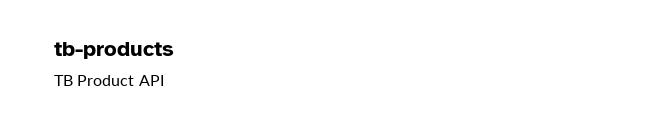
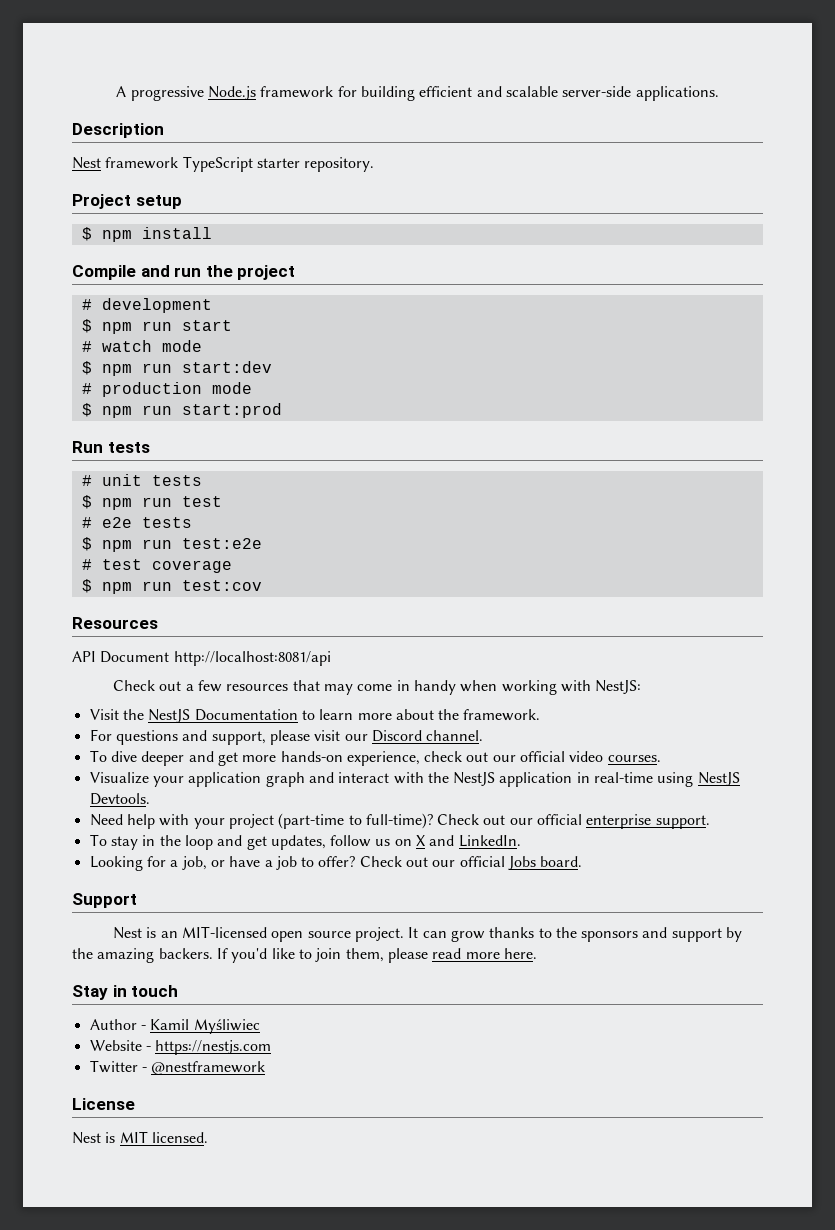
[54,42,174,59] [54,75,164,86] tb-products // TB Product API -> [116,86,719,101] [72,123,164,138] [72,156,375,172] [72,194,182,209] [81,227,212,242] [72,265,296,280] [81,298,212,313] [81,319,232,334] [81,340,202,352] [81,361,272,376] [81,382,252,397] [81,403,282,418] [72,441,150,453] [81,474,202,486] [81,495,222,510] [81,517,192,528] [81,537,262,552] [81,559,232,573] [81,579,262,594] [72,617,158,629] [72,651,331,666] [112,680,642,695] [89,709,541,723] [89,729,484,745] [89,750,661,766] [89,772,740,787] [89,793,150,805] [89,813,710,829] [89,834,521,850] [89,856,583,871] [72,893,137,908] [112,926,743,942] [72,948,537,963] [72,985,179,1000] [89,1019,260,1034] [89,1040,272,1055] [89,1060,266,1075] [72,1098,135,1110] [72,1131,208,1144] A progressive Node.js framework for building efficient and scalable server-side applications. // Description // Nest framework TypeScript starter repository. // Project setup // $ npm install // Compile and run the project // # development // $ npm run start // # watch mode // $ npm run start:dev // # production mode // $ npm run start:prod // Run tests // # unit tests // $ npm run test // # e2e tests // $ npm run test:e2e // # test coverage // $ npm run test:cov // Resources // API Document http://localhost:8081/api // Check out a few resources that may come in handy when working with NestJS: // Visit the NestJS Documentation to learn more about the framework. // For questions and support, please visit our Discord channel. // To dive deeper and get more hands-on experience, check out our official video courses. // Visualize your application graph and interact with the NestJS application in real-time using NestJS Devtools. // Need help with your project (part-time to full-time)? Check out our official enterprise support. // To stay in the loop and get updates, follow us on X and LinkedIn. // Looking for a job, or have a job to offer? Check out our official Jobs board. // Support // Nest is an MIT-licensed open source project. It can grow thanks to the sponsors and support by the amazing backers. If you'd like to join them, please read more here. // Stay in touch // Author - Kamil Myśliwiec // Website - https://nestjs.com // Twitter - @nestframework // License // Nest is MIT licensed.

